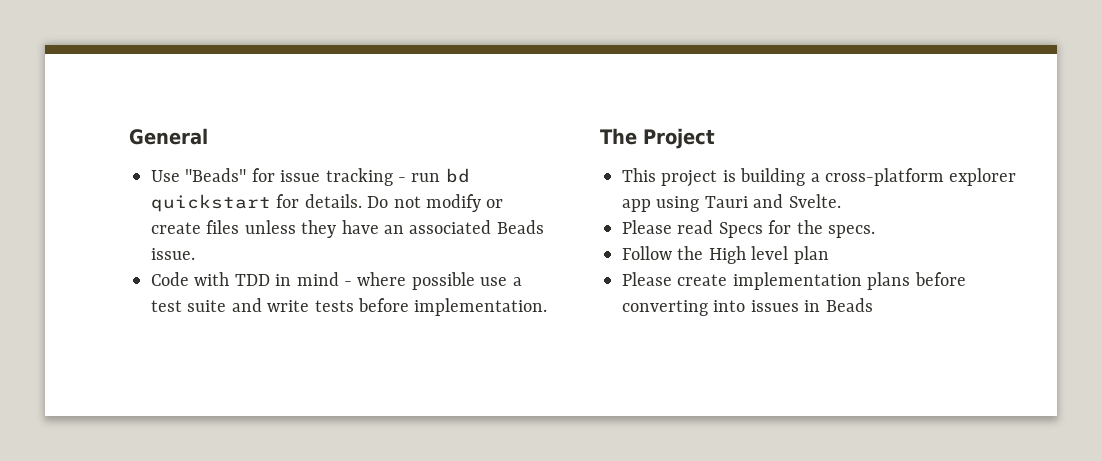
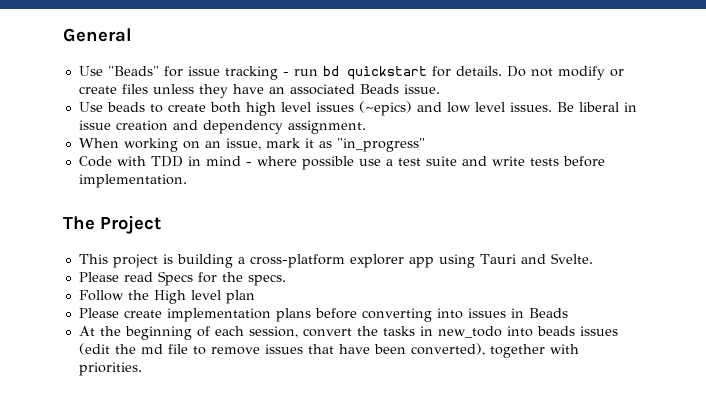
(195, 254) none -> [78,101,637,116] [78,120,366,134] [78,138,425,152] // Use beads to create both high level issues (~epics) and low level issues. Be liberal in issue creation and dependency assignment. // When working on an issue, mark it as "in_progress"
(873, 305) none -> [78,326,618,340] [78,343,579,358] [78,362,142,376] // At the beginning of each session, convert the tasks in new_todo into beads issues (edit the md file to remove issues that have been converted), together with priorities.

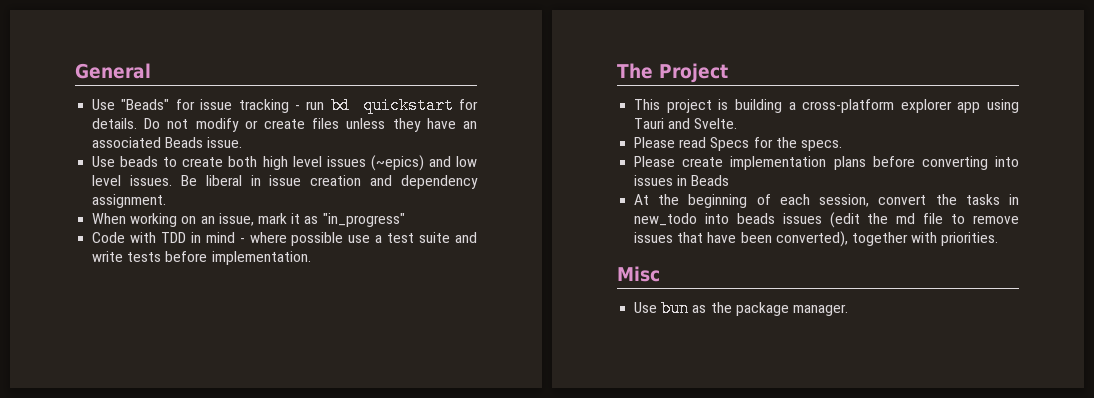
[78,290,255,304] // Follow the High level plan -> (842, 145) none
(142, 369) none -> [617,266,660,282] [634,300,848,317] // Misc // Use bun as the package manager.

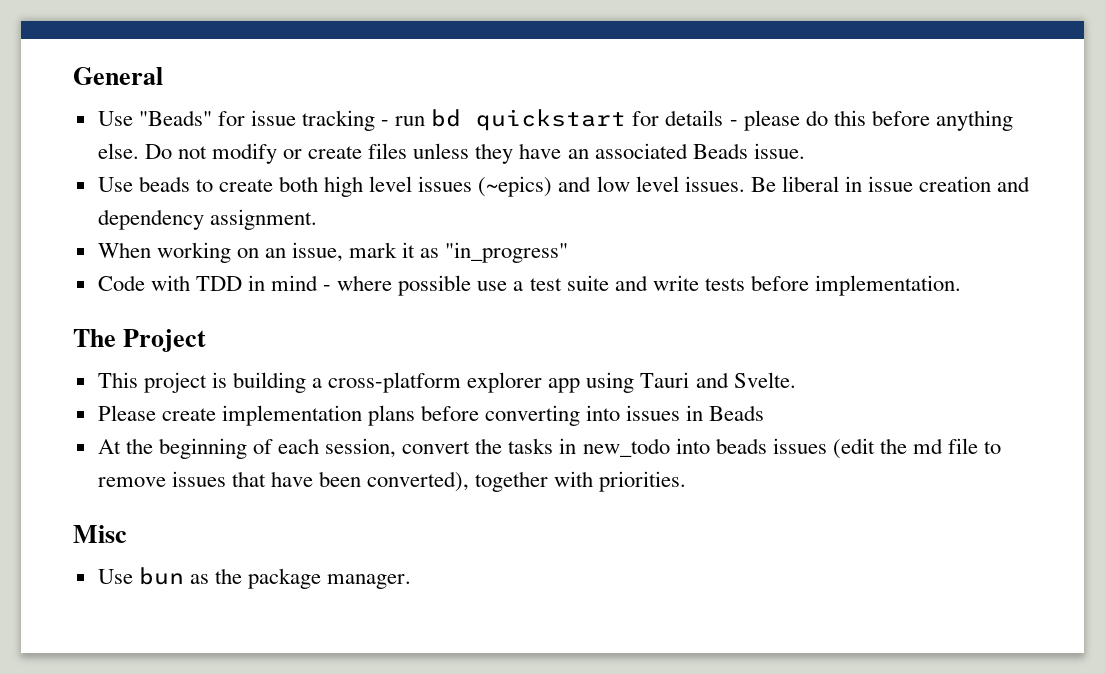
[92,118,138,129] details. -> [665,110,1013,131] [97,143,139,159] details - please do this before anything else.
[634,137,842,151] // Please read Specs for the specs. -> (796, 380) none

